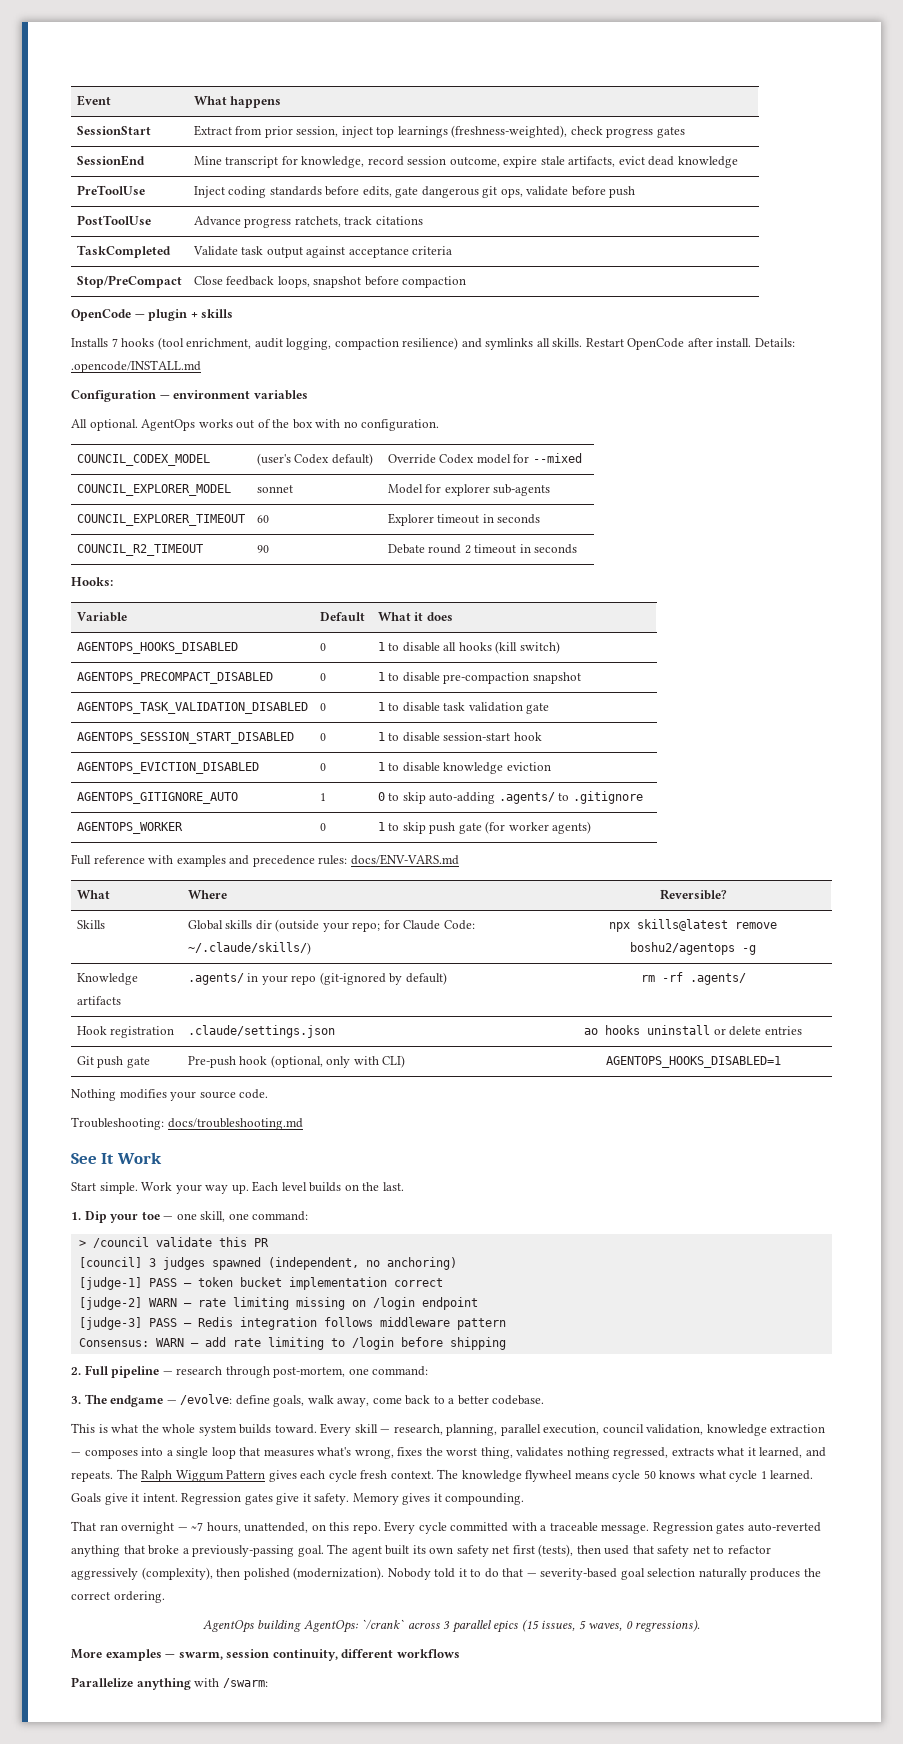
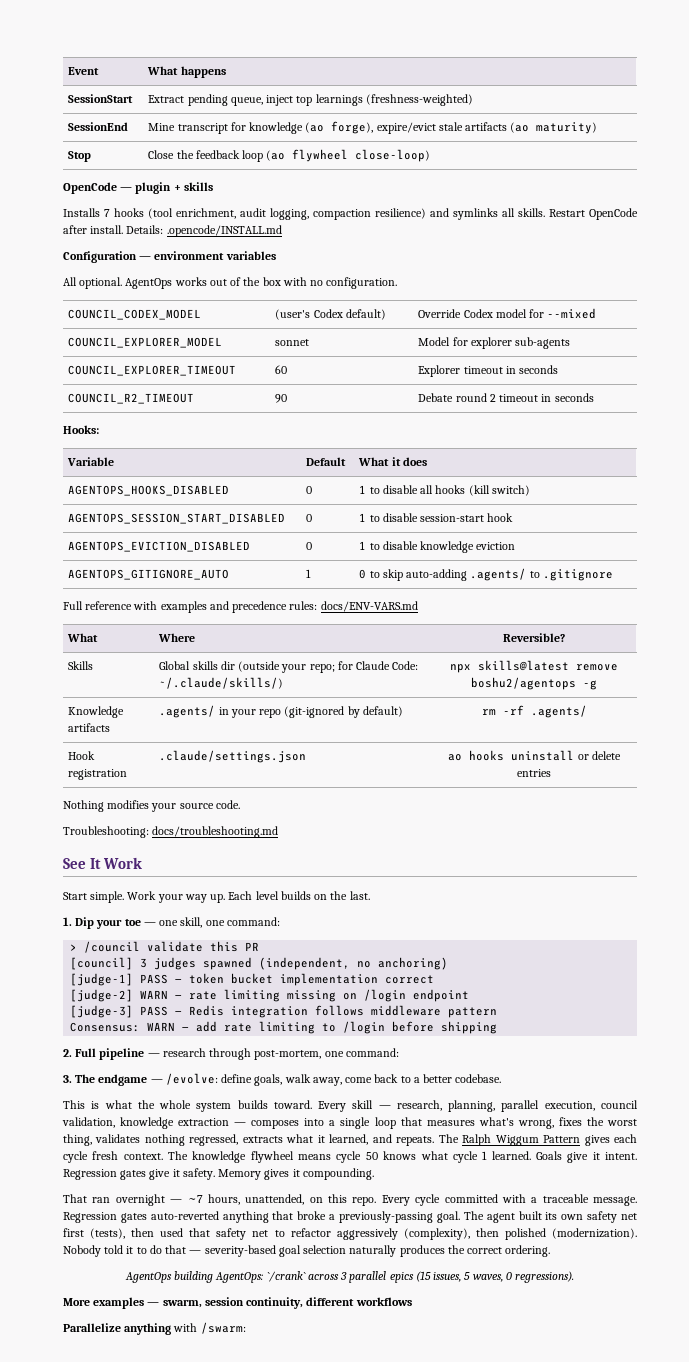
[235,125,685,138] [76,155,145,166] [193,156,738,168] [76,185,145,195] [193,186,636,198] [76,215,151,225] [193,216,423,228] [76,245,171,258] [192,246,453,258] [76,275,182,288] [193,276,467,288] from prior session, inject top learnings (freshness-weighted), check progress gates // SessionEnd | Mine transcript for knowledge, record session outcome, expire stale artifacts, evict dead knowledge // PreToolUse | Inject coding standards before edits, gate dangerous git ops, validate before push // PostToolUse | Advance progress ratchets, track citations // TaskCompleted | Validate task output against acceptance criteria // Stop/PreCompact | Close feedback loops, snapshot before compaction -> [187,94,473,106] [68,122,129,131] [148,121,598,134] [68,151,92,162] [148,149,431,162] pending queue, inject top learnings (freshness-weighted) // SessionEnd | Mine transcript for knowledge (ao forge), expire/evict stale artifacts (ao maturity) // Stop | Close the feedback loop (ao flywheel close-loop)
[76,672,273,684] [319,673,326,681] [377,672,581,684] [76,702,308,714] [319,703,326,711] [377,702,550,714] // AGENTOPS_PRECOMPACT_DISABLED | 0 | 1 to disable pre-compaction snapshot // AGENTOPS_TASK_VALIDATION_DISABLED | 0 | 1 to disable task validation gate -> (530, 490) none
[76,822,183,834] [319,823,326,831] [377,821,592,834] // AGENTOPS_WORKER | 0 | 1 to skip push gate (for worker agents) -> (613, 575) none
[76,1056,150,1068] [187,1055,406,1068] [605,1056,781,1068] // Git push gate | Pre-push hook (optional, only with CLI) | AGENTOPS_HOOKS_DISABLED=1 -> (551, 773) none

